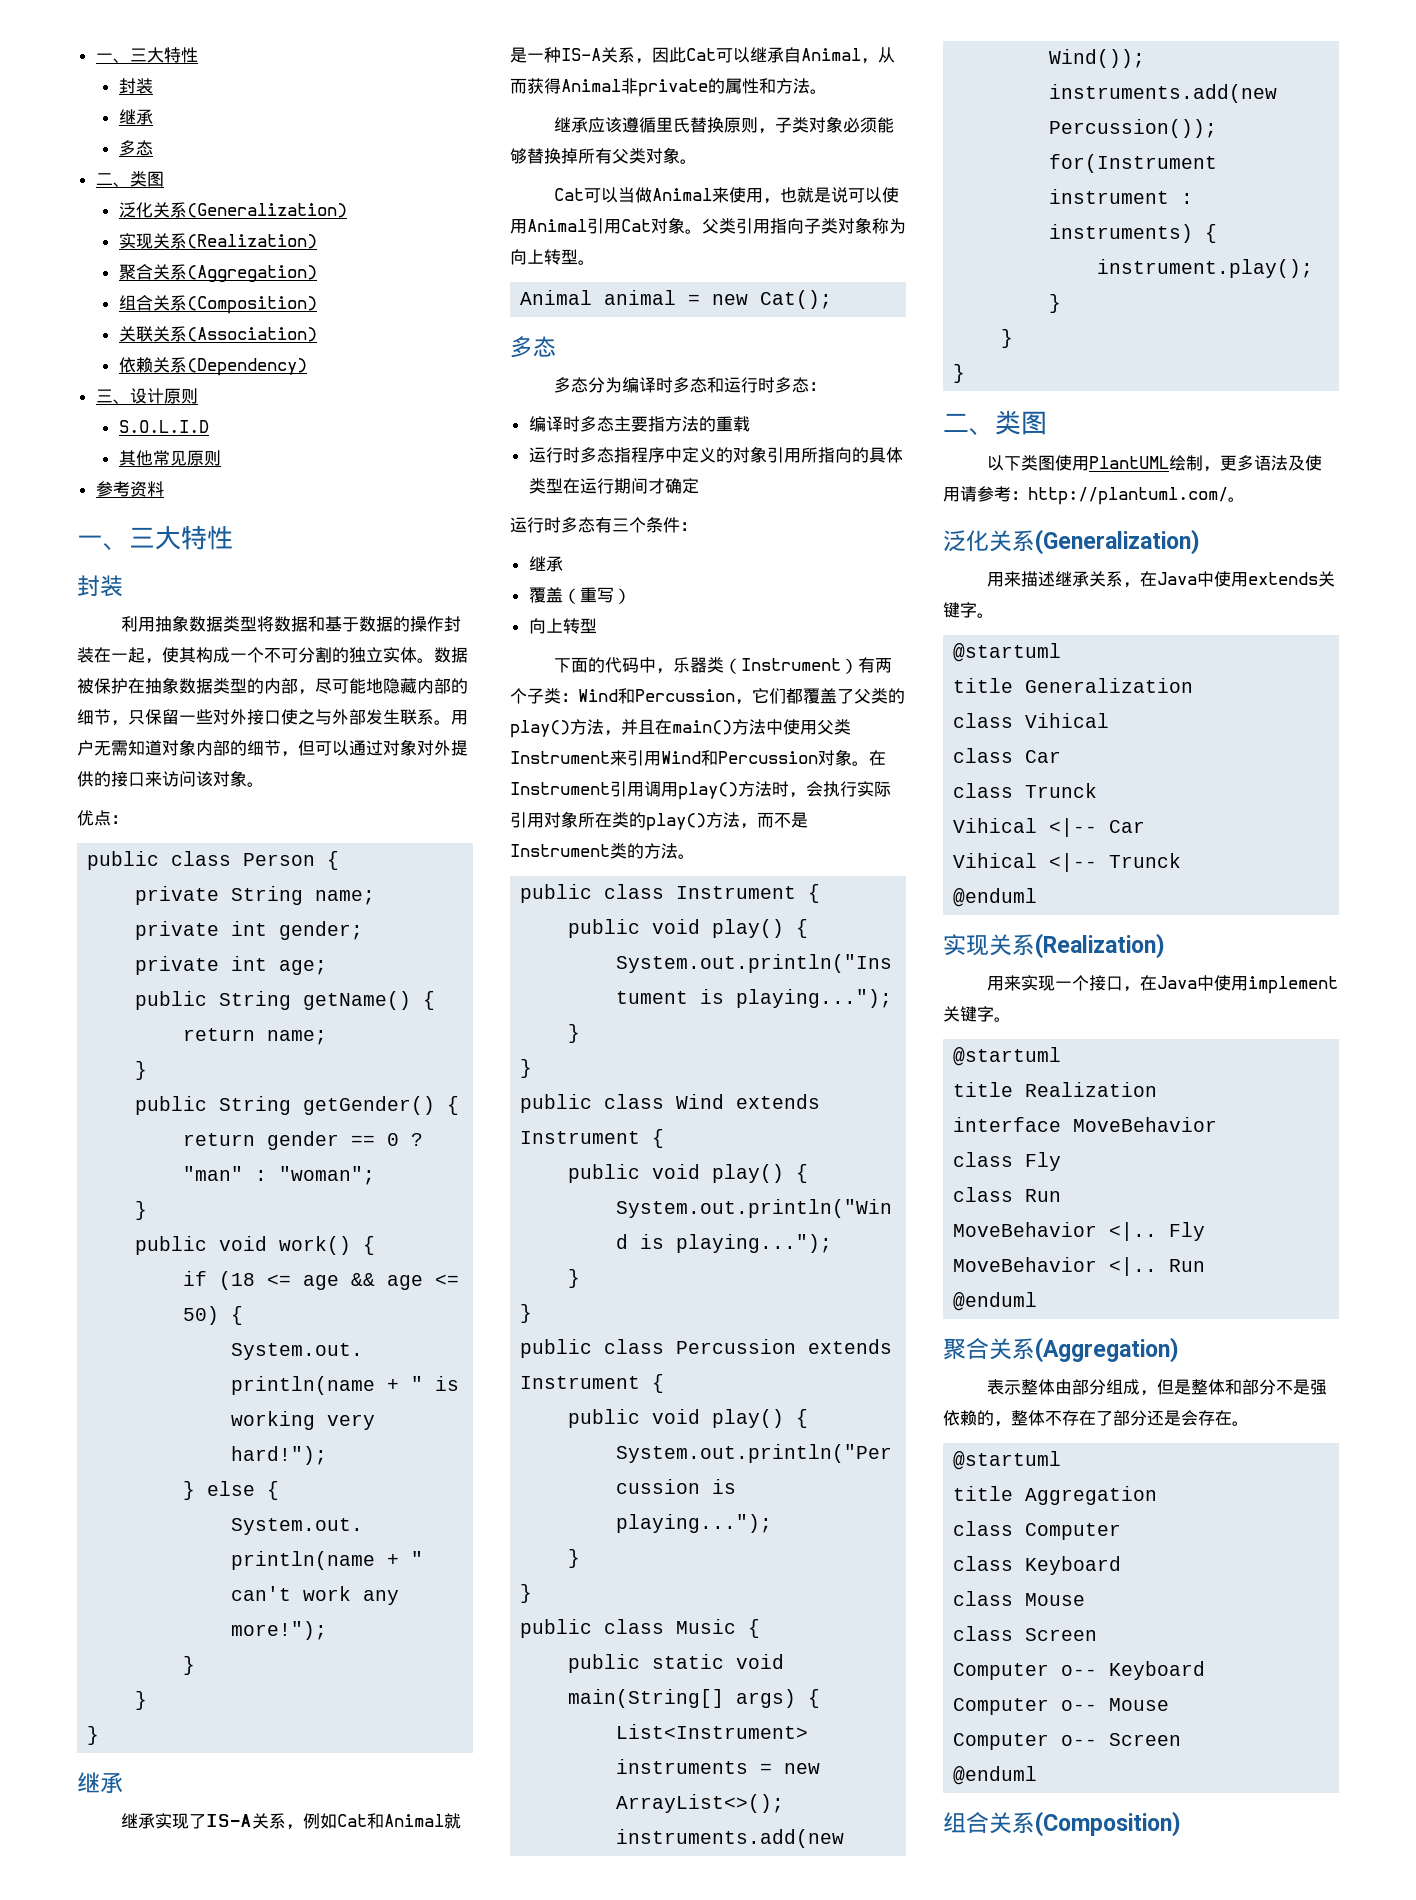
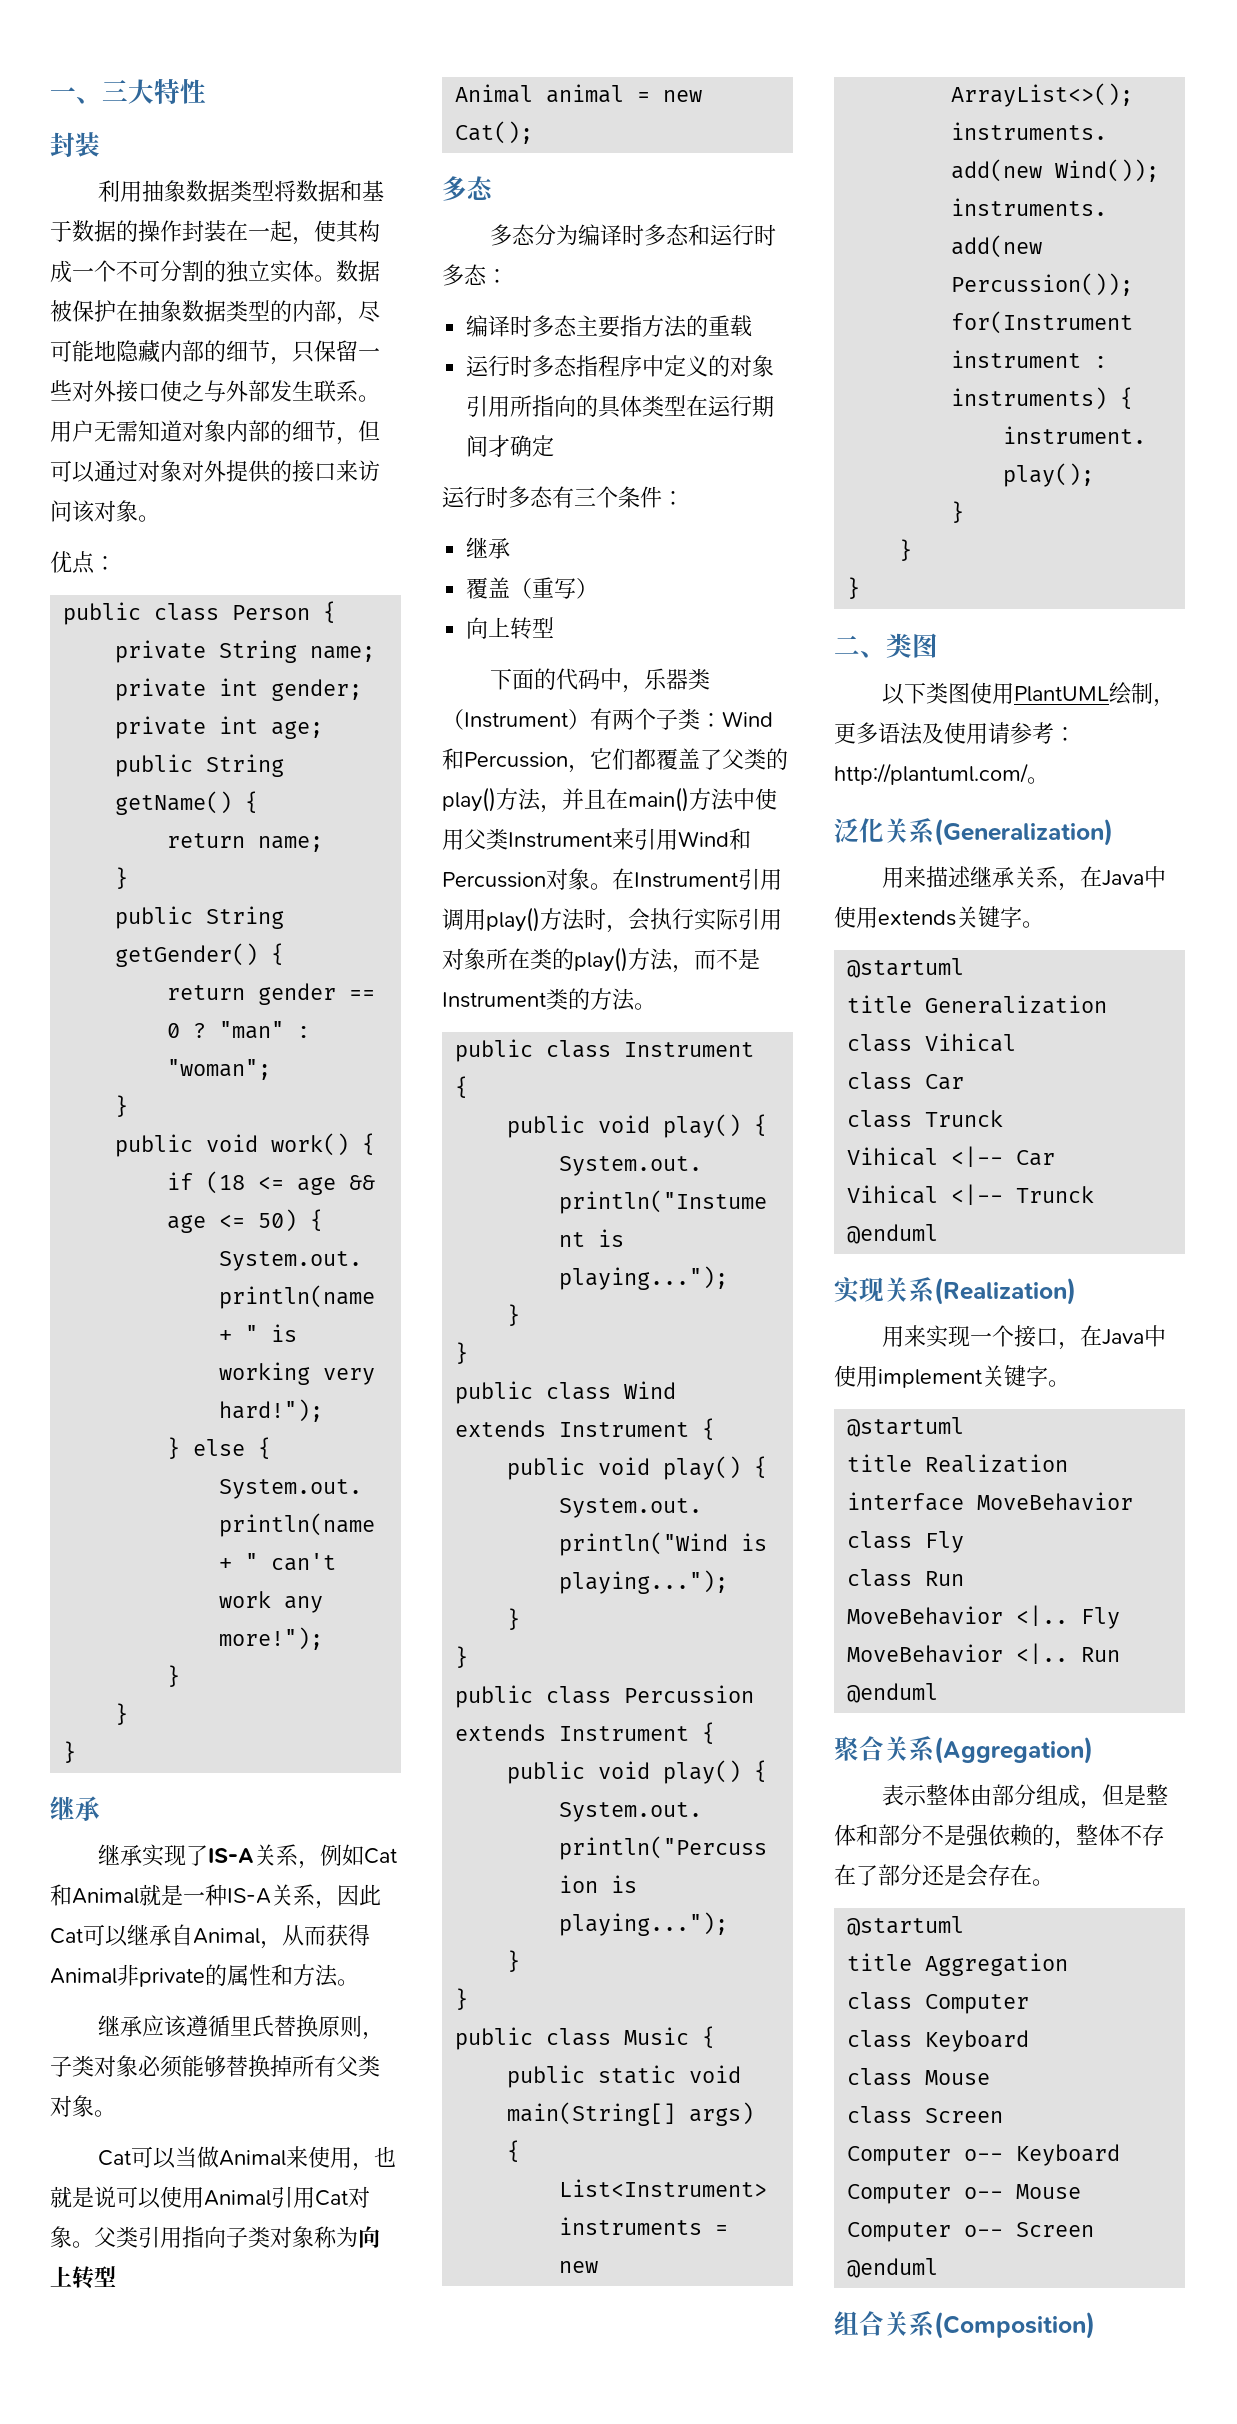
[95,47,198,63] [118,78,153,94] [118,109,153,125] [118,140,153,156] [95,171,164,187] [118,202,347,218] [118,233,317,249] [118,264,317,282] [118,295,317,314] [118,326,317,342] [118,357,307,376] [95,388,198,404] [118,420,209,433] [118,450,221,466] [95,481,164,497] [77,525,233,551] [77,575,123,597] 一、三大特性 // 封装 // 继承 // 多态 // 二、类图 // 泛化关系(Generalization) // 实现关系(Realization) // 聚合关系(Aggregation) // 组合关系(Composition) // 关联关系(Association) // 依赖关系(Dependency) // 三、设计原则 // S.O.L.I.D // 其他常见原则 // 参考资料 // 一、三大特性 // 封装 -> [50,78,206,104] [50,132,100,157] 一、三大特性 // 封装
[578,260,595,265] 。 -> (116, 2276) none

